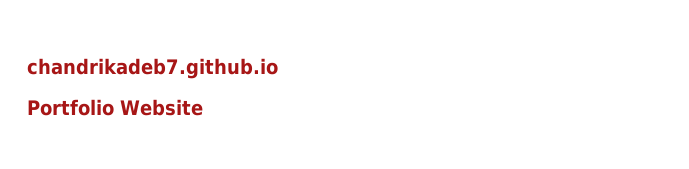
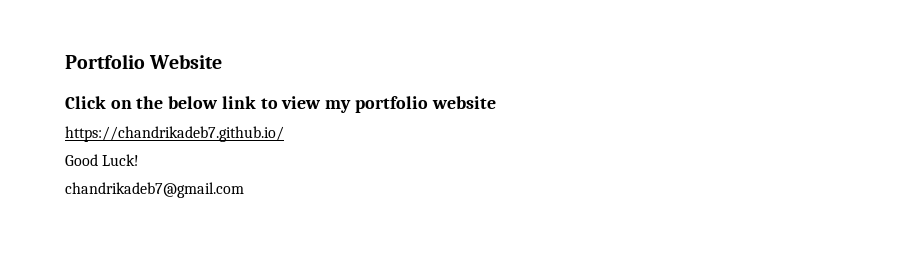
[27,58,278,79] chandrikadeb7.github.io // -> (65, 61) none
(203, 107) none -> [65,96,496,113] [65,126,284,142] [65,154,140,166] [65,182,244,198] // Click on the below link to view my portfolio website // https://chandrikadeb7.github.io/ // Good Luck! // chandrikadeb7@gmail.com

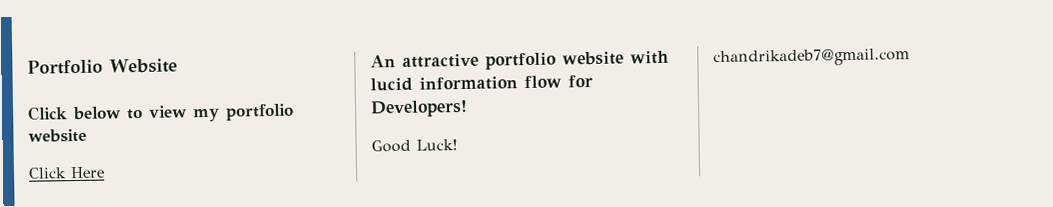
[110,96,256,109] on the below link -> [73,106,121,121] below
[65,126,284,142] https://chandrikadeb7.github.io/ -> [28,166,105,179] [370,50,669,70] [370,74,593,92] [370,99,468,118] Click Here // An attractive portfolio website with lucid information flow for Developers!

